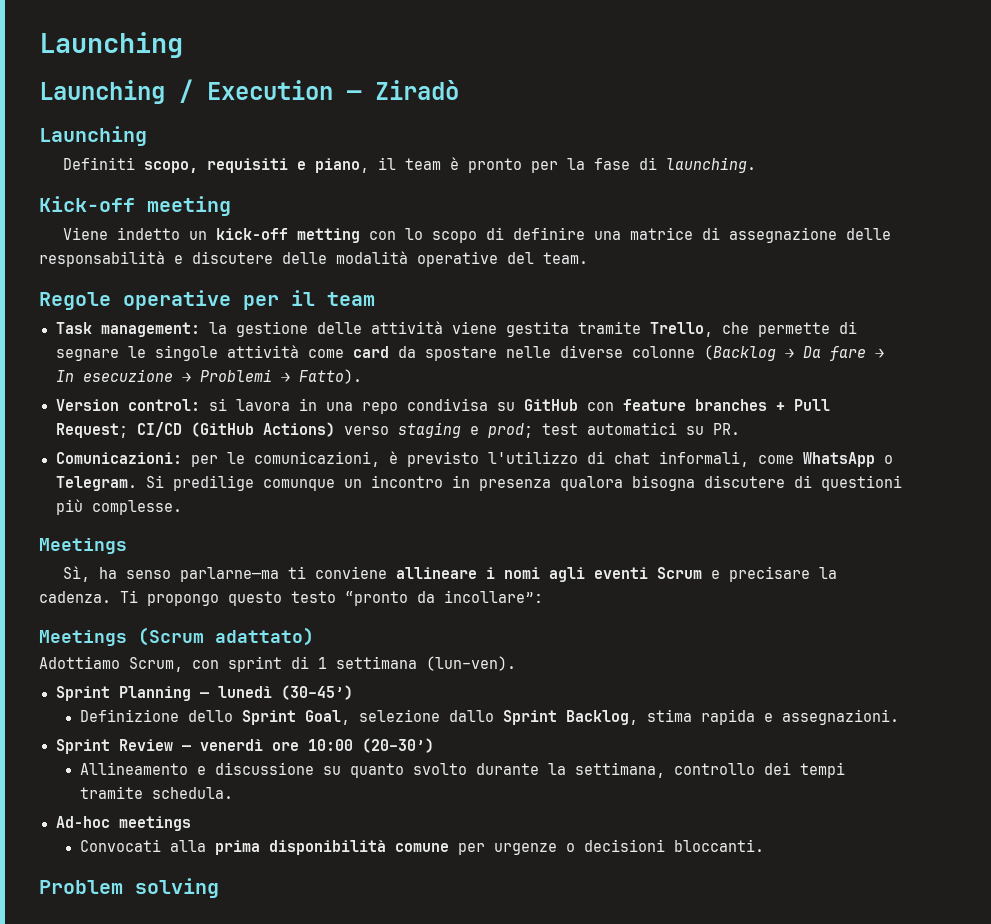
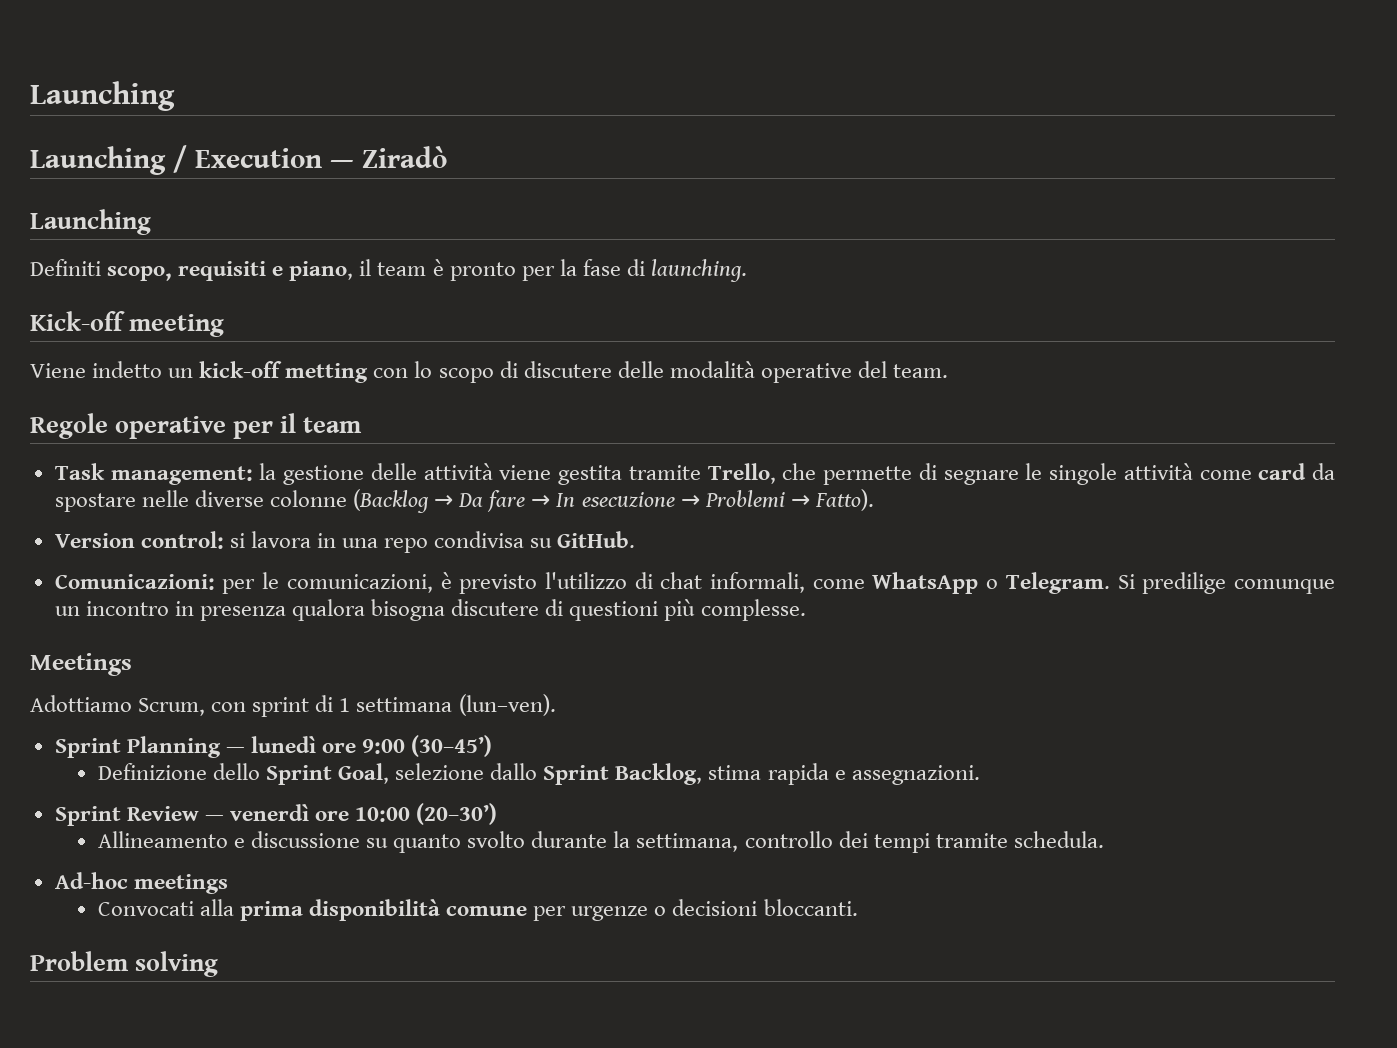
[512,227,891,243] [39,251,183,267] definire una matrice di assegnazione delle responsabilità e -> (518, 369) none
[523,399,830,411] [55,422,740,438] GitHub con feature branches + Pull Request; CI/CD (GitHub Actions) verso staging e prod; test automatici su PR. -> [557,531,636,548] GitHub.
[62,566,837,582] [39,590,543,606] [39,627,314,646] // Sì, ha senso parlarne—ma ti conviene allineare i nomi agli eventi Scrum e precisare la cadenza. Ti propongo questo testo “pronto da incollare”: // Meetings (Scrum adattato) -> (132, 664) none
(272, 692) none -> [322,739,406,754] ore 9:00

